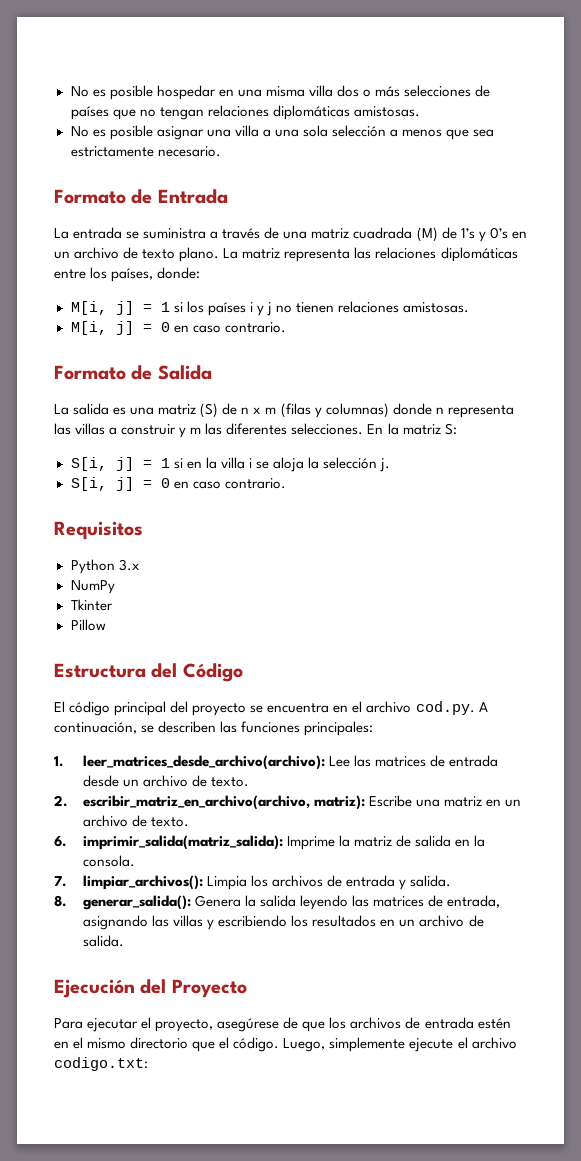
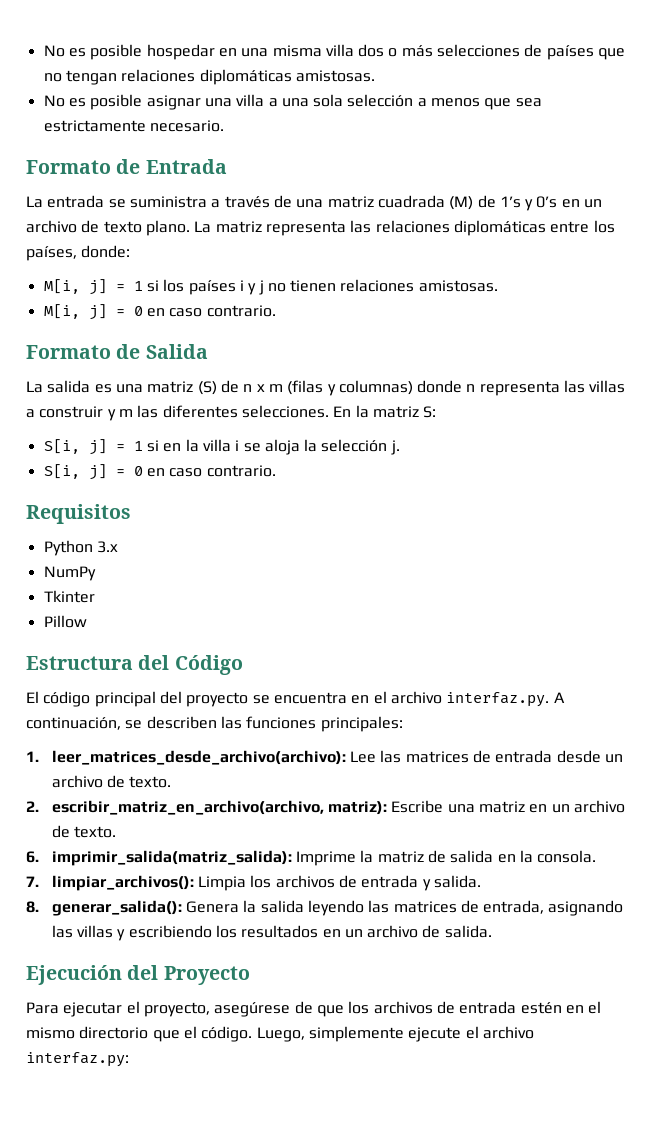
[415,701,475,715] cod.py. -> [446,692,550,707] interfaz.py.
[54,1057,148,1071] codigo.txt: -> [26,1052,129,1067] interfaz.py:

